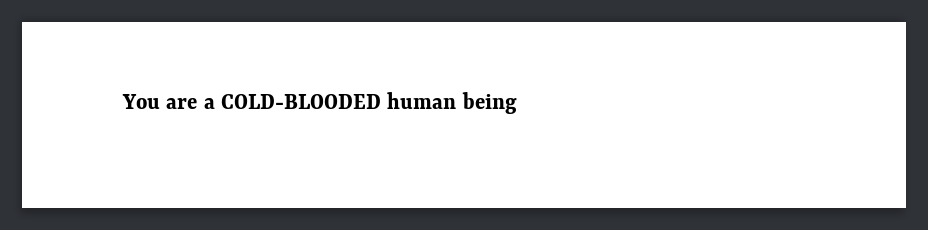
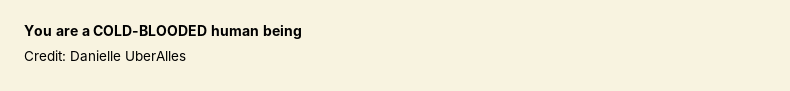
(517, 103) none -> [24,50,186,62] // Credit: Danielle UberAlles

